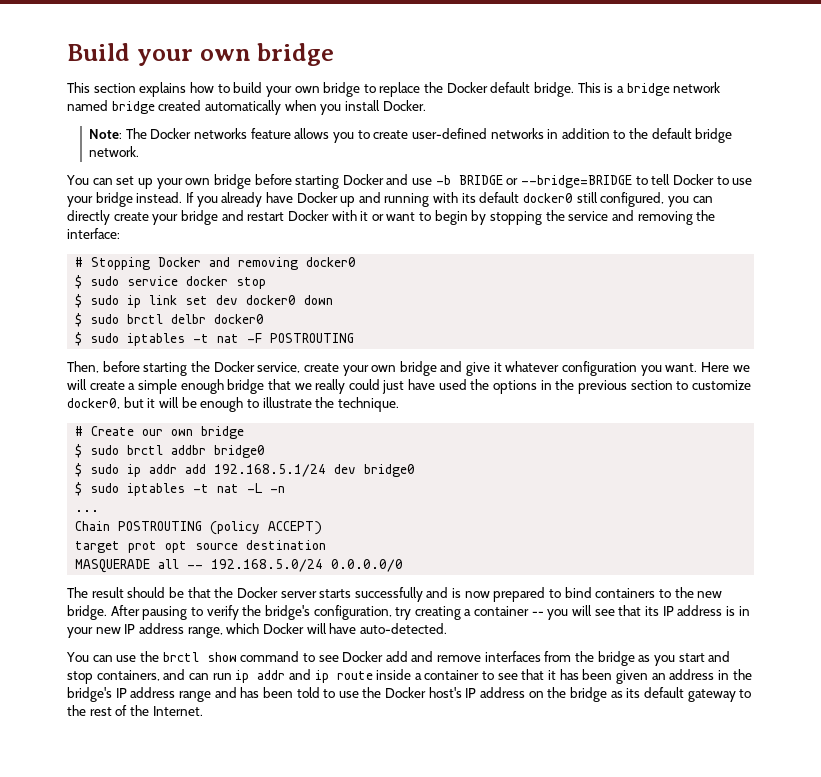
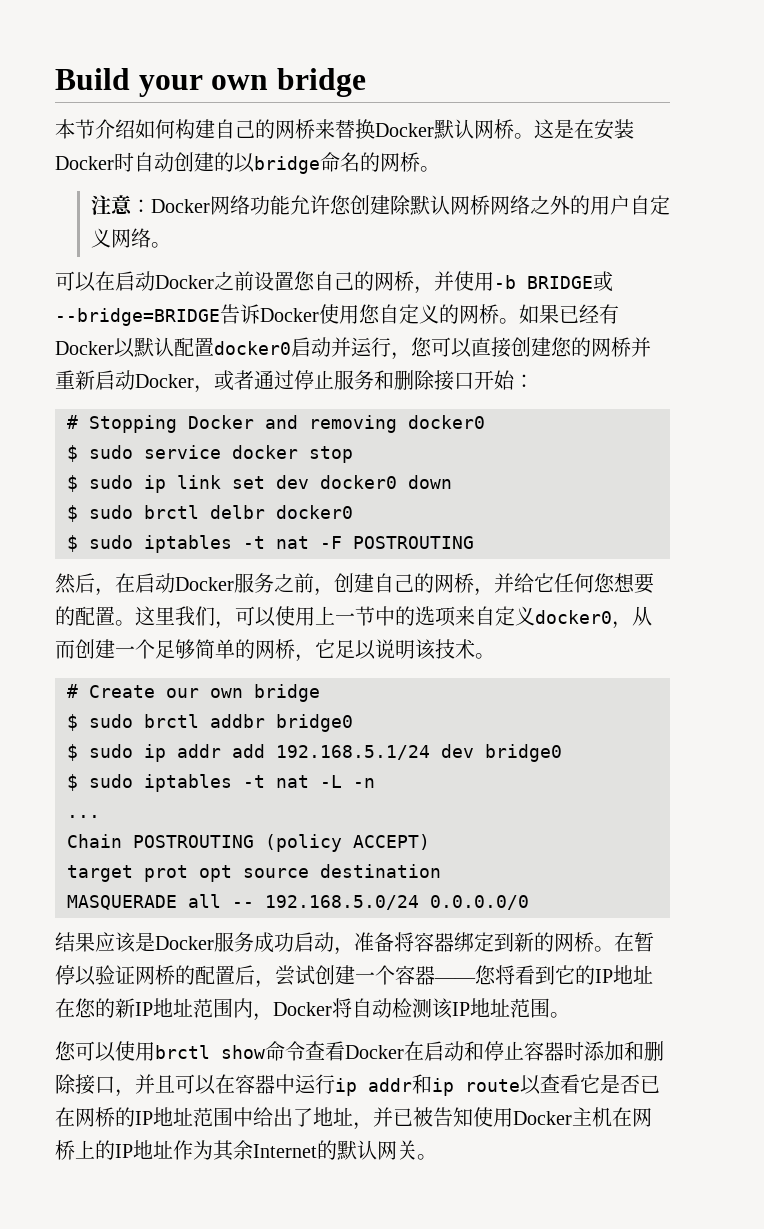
[67,82,721,97] [67,100,426,115] [89,128,733,143] [89,146,140,157] [66,174,753,189] [67,192,713,207] [67,210,716,225] [67,228,120,239] This section explains how to build your own bridge to replace the Docker default bridge. This is a bridge network named bridge created automatically when you install Docker. // Note: The Docker networks feature allows you to create user-defined networks in addition to the default bridge network. // You can set up your own bridge before starting Docker and use -b BRIDGE or --bridge=BRIDGE to tell Docker to use your bridge instead. If you already have Docker up and running with its default docker0 still configured, you can directly create your bridge and restart Docker with it or want to begin by stopping the service and removing the interface: -> [55,119,634,140] [55,152,440,174] [90,195,670,215] [90,228,171,248] [55,271,613,294] [55,304,619,326] [55,337,651,360] [55,370,534,393] 本节介绍如何构建自己的网桥来替换Docker默认网桥。这是在安装Docker时自动创建的以bridge命名的网桥。 // 注意：Docker网络功能允许您创建除默认网桥网络之外的用户自定义网络。 // 可以在启动Docker之前设置您自己的网桥，并使用-b BRIDGE或--bridge=BRIDGE告诉Docker使用您自定义的网桥。如果已经有Docker以默认配置docker0启动并运行，您可以直接创建您的网桥并重新启动Docker，或者通过停止服务和删除接口开始：
[67,361,750,376] [67,379,751,394] [67,397,399,412] Then, before starting the Docker service, create your own bridge and give it whatever configuration you want. Here we will create a simple enough bridge that we really could just have used the options in the previous section to customize docker0, but it will be enough to illustrate the technique. -> [55,573,654,596] [55,606,652,629] [55,639,495,662] 然后，在启动Docker服务之前，创建自己的网桥，并给它任何您想要的配置。这里我们，可以使用上一节中的选项来自定义docker0，从而创建一个足够简单的网桥，它足以说明该技术。
[67,587,723,602] [67,605,750,620] [67,623,447,638] [66,651,731,666] [67,669,311,684] The result should be that the Docker server starts successfully and is now prepared to bind containers to the new bridge. After pausing to verify the bridge's configuration, try creating a container -- you will see that its IP address is in your new IP address range, which Docker will have auto-detected. // You can use the brctl show command to see Docker add and remove interfaces from the bridge as you start and stop containers, and can run ip addr and -> [55,932,654,955] [55,965,653,988] [55,998,570,1021] [55,1041,664,1062] [55,1074,432,1097] 结果应该是Docker服务成功启动，准备将容器绑定到新的网桥。在暂停以验证网桥的配置后，尝试创建一个容器——您将看到它的IP地址在您的新IP地址范围内，Docker将自动检测该IP地址范围。 // 您可以使用brctl show命令查看Docker在启动和停止容器时添加和删除接口，并且可以在容器中运行ip addr和
[376,669,752,684] [67,687,752,702] [67,705,203,716] inside a container to see that it has been given an address in the bridge's IP address range and has been told to use the Docker host's IP address on the bridge as its default gateway to the rest of the Internet. -> [520,1074,660,1095] [55,1107,652,1130] [55,1140,437,1161] 以查看它是否已在网桥的IP地址范围中给出了地址，并已被告知使用Docker主机在网桥上的IP地址作为其余Internet的默认网关。

